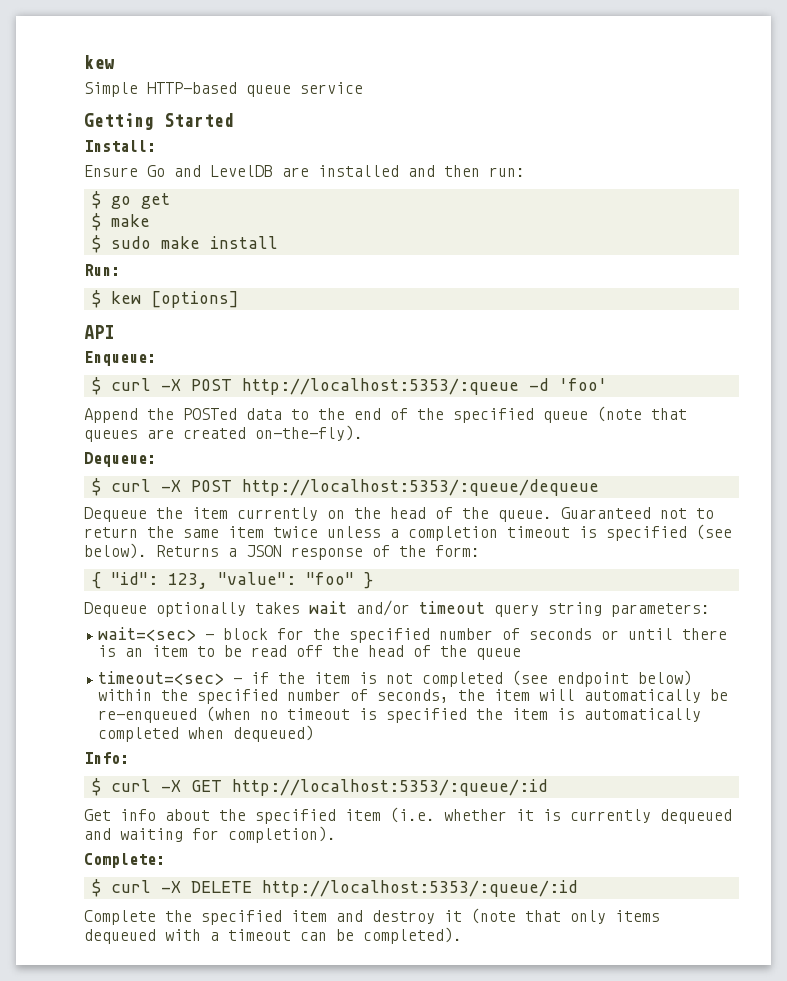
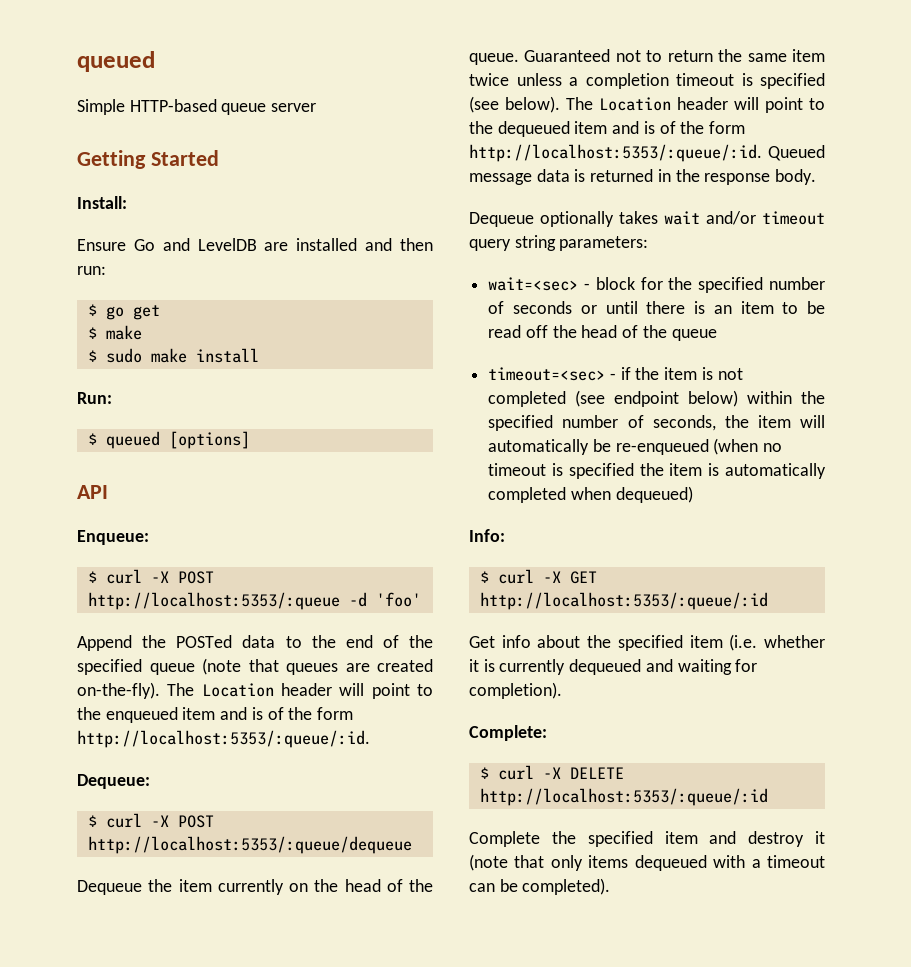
[84,55,114,69] kew -> [77,51,155,72] queued
[300,82,363,94] service -> [271,103,317,112] server
[110,291,141,304] kew -> [105,431,160,449] queued
(363, 433) none -> [167,683,433,699] [77,707,354,723] [77,730,370,748] The Location header will point to the enqueued item and is of the form http://localhost:5353/:queue/:id.
[156,545,480,560] [91,572,373,589] Returns a JSON response of the form: // { "id": 123, "value": "foo" } -> [566,97,825,113] [469,121,746,137] [469,144,825,162] [469,169,817,185] The Location header will point to the dequeued item and is of the form http://localhost:5353/:queue/:id. Queued message data is returned in the response body.

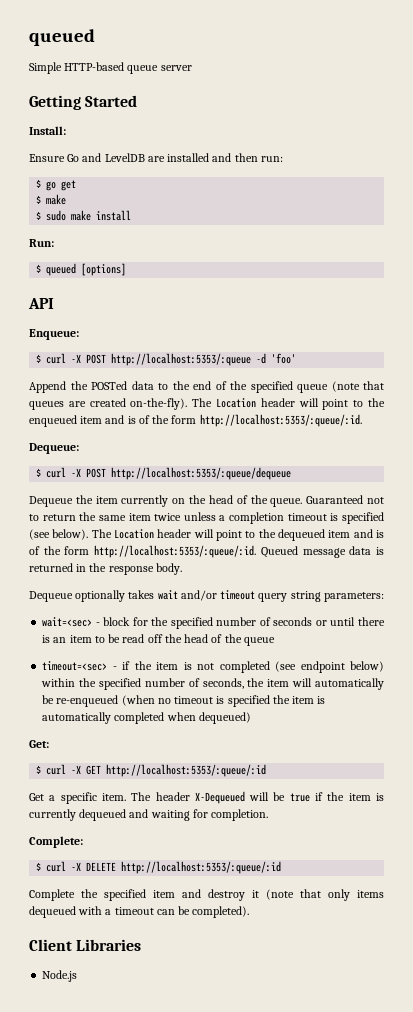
[469,529,505,542] Info: -> [29,740,49,748] Get:
[501,634,825,651] [469,659,479,672] info about the specified item (i.e. whether it -> [49,791,371,804] a specific item. The header X-Dequeued will be true if the item
[469,682,562,699] completion). -> [211,809,269,821] completion.
(611, 886) none -> [29,939,142,951] [42,970,78,982] // Client Libraries // Node.js

